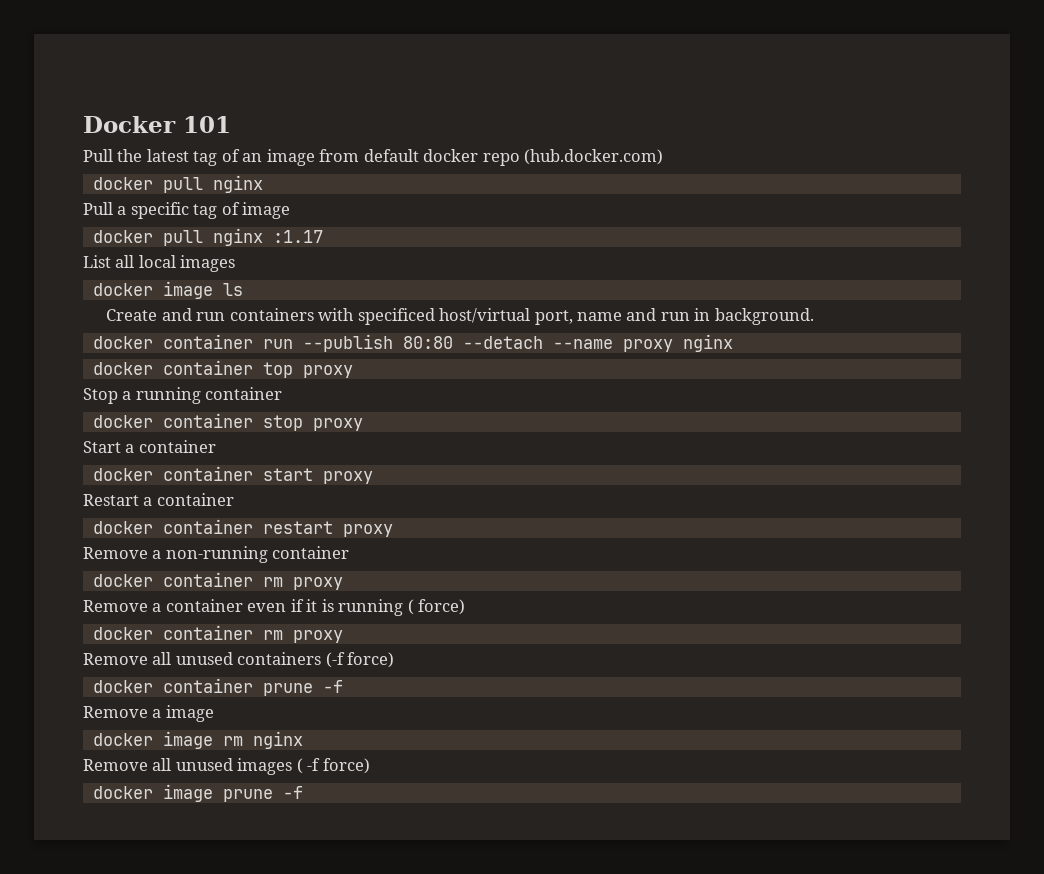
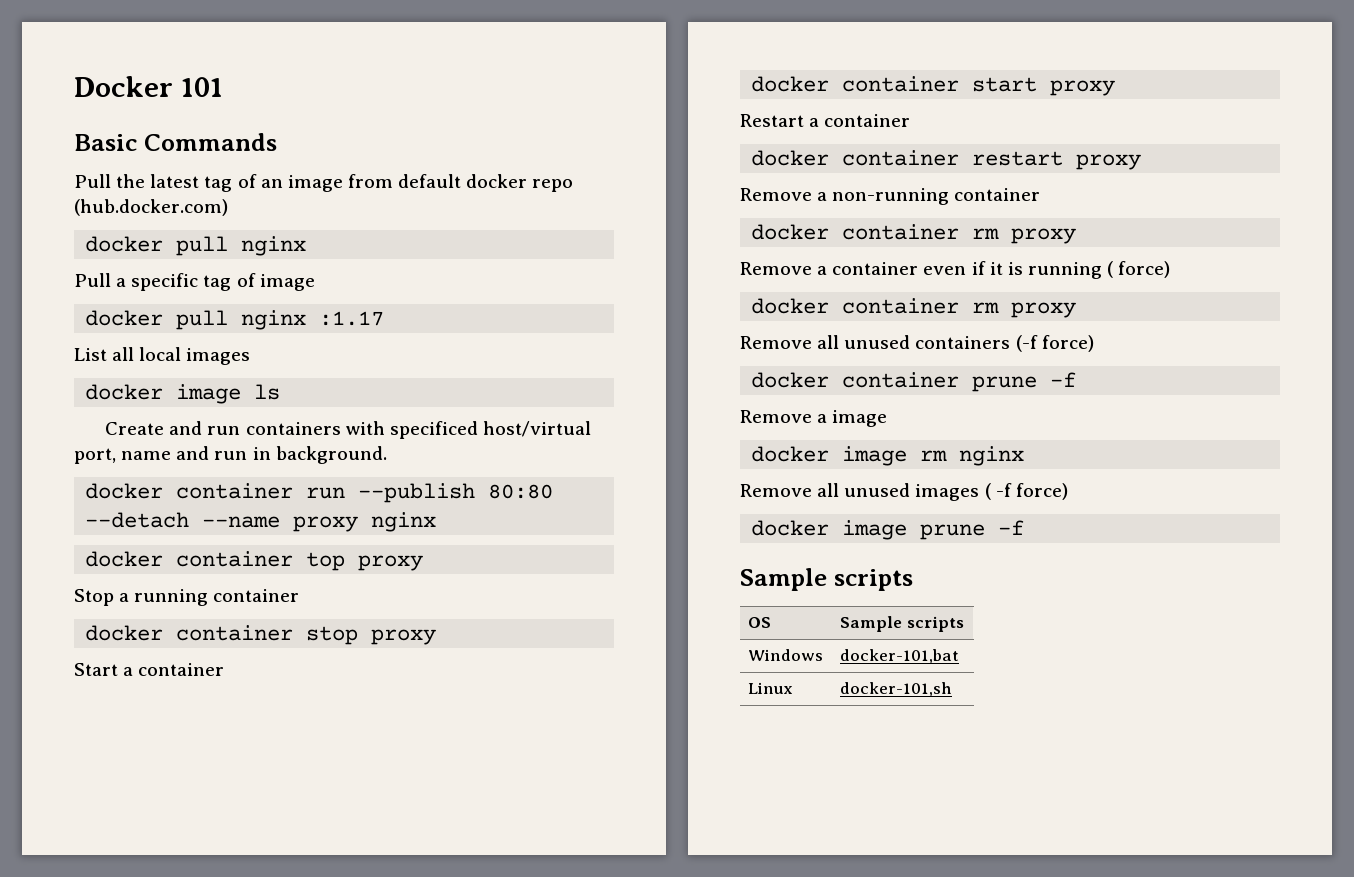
(231, 124) none -> [74,133,277,151] // Basic Commands
(303, 792) none -> [740,568,913,591] [748,617,772,628] [840,616,964,632] [748,649,824,661] [840,649,960,664] [748,682,794,694] [840,682,953,697] // Sample scripts // OS | Sample scripts // Windows | docker-101,bat // Linux | docker-101,sh

